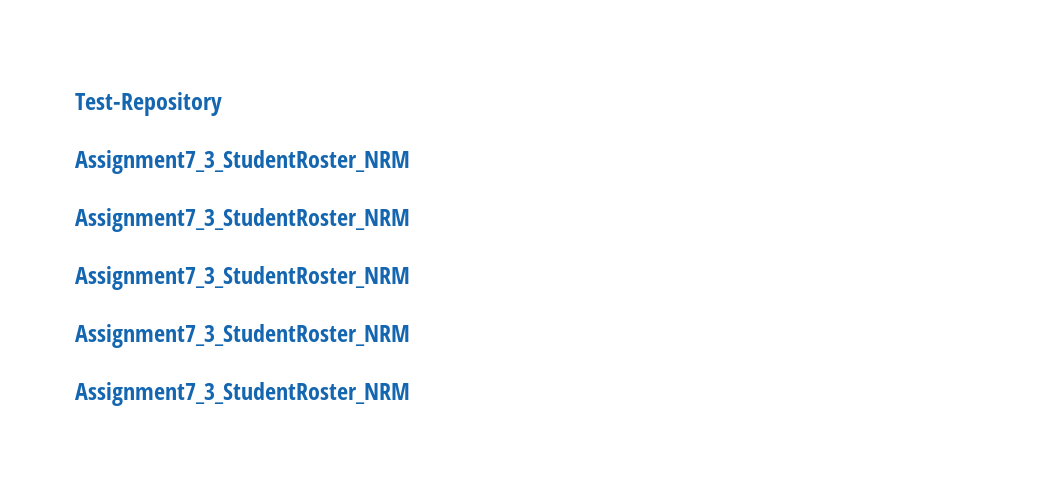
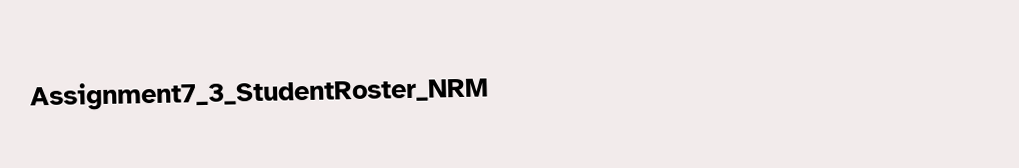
[75,92,222,116] [75,150,410,174] [75,208,410,232] [75,266,410,290] [75,324,410,348] [75,382,410,406] Test-Repository // Assignment7_3_StudentRoster_NRM // Assignment7_3_StudentRoster_NRM // Assignment7_3_StudentRoster_NRM // Assignment7_3_StudentRoster_NRM // Assignment7_3_StudentRoster_NRM -> [29,75,489,112] Assignment7_3_StudentRoster_NRM

